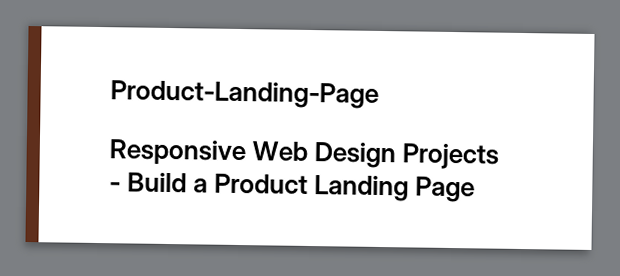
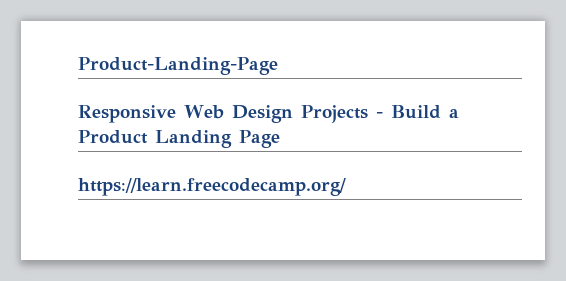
(476, 189) none -> [78,178,346,196] // https://learn.freecodecamp.org/

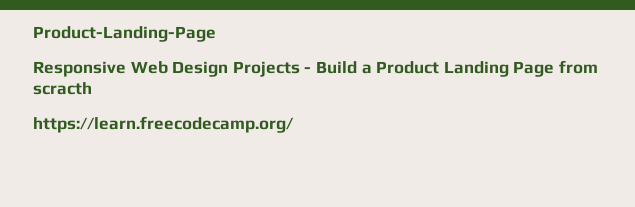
(280, 139) none -> [558,60,598,74] [33,82,92,95] from scracth

